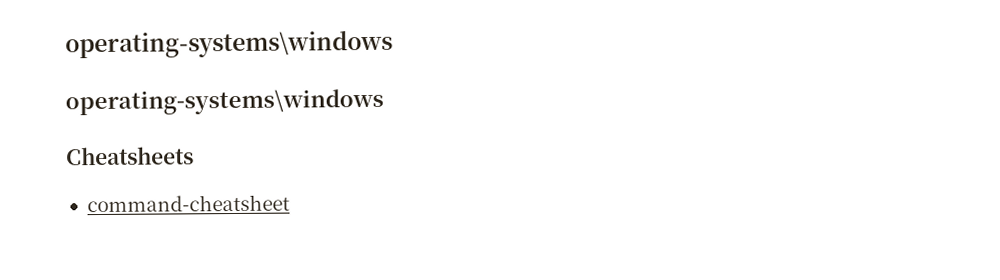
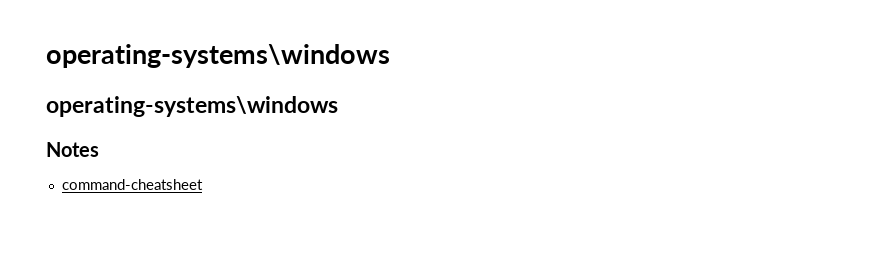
[66,146,194,166] Cheatsheets -> [46,142,99,157] Notes

